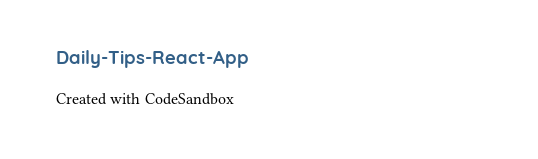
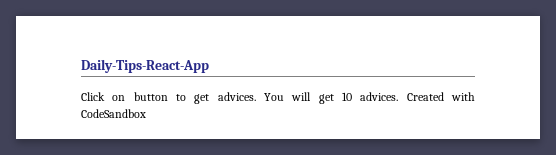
(249, 59) none -> [81,92,399,104] Click on button to get advices. You will get 10 advices.

